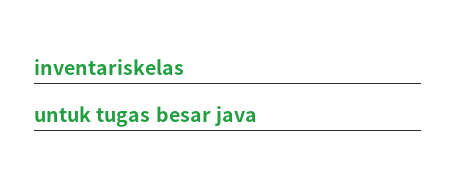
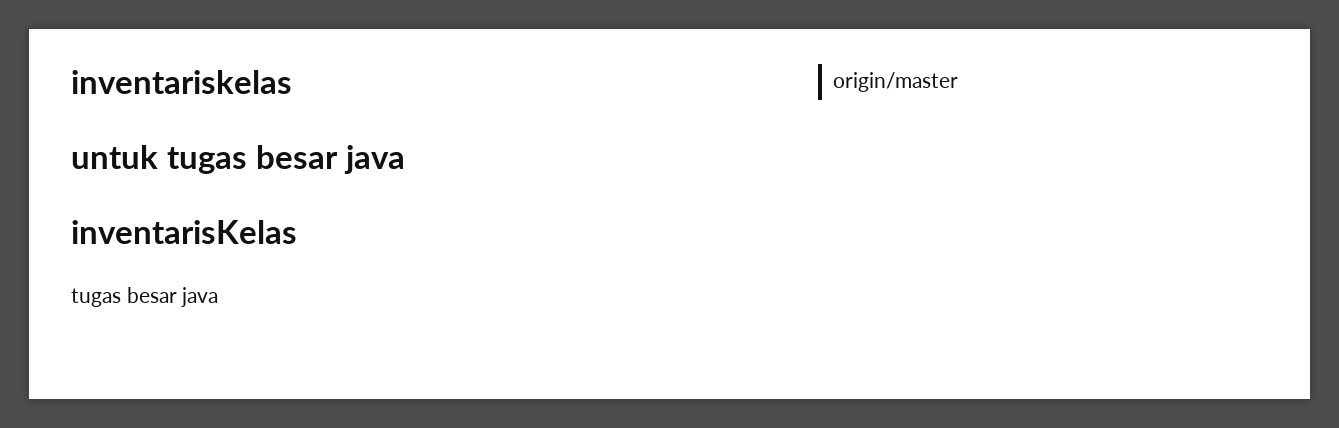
(257, 116) none -> [71,220,297,244] [71,287,219,307] [833,72,959,92] // inventarisKelas // tugas besar java // origin/master

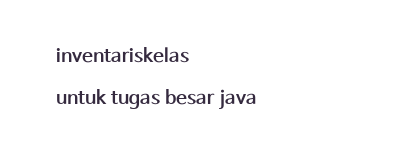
[71,220,297,244] [71,287,219,307] [833,72,959,92] // inventarisKelas // tugas besar java // origin/master -> (257, 99) none

